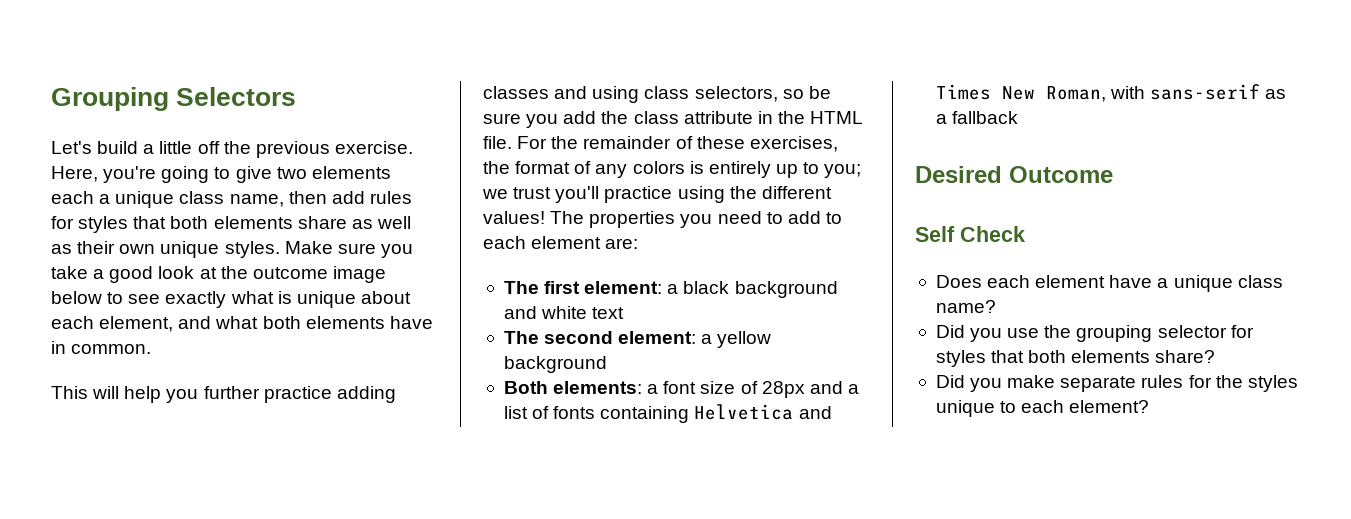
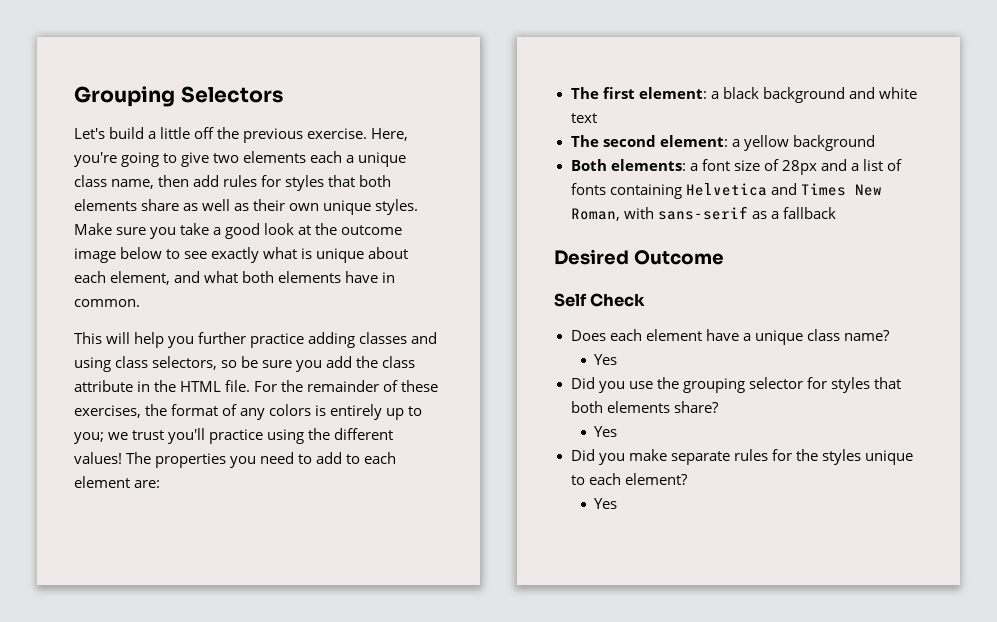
(996, 306) none -> [594,354,618,365] // Yes
(1216, 356) none -> [594,426,618,437] // Yes
(1150, 406) none -> [594,498,618,509] // Yes

